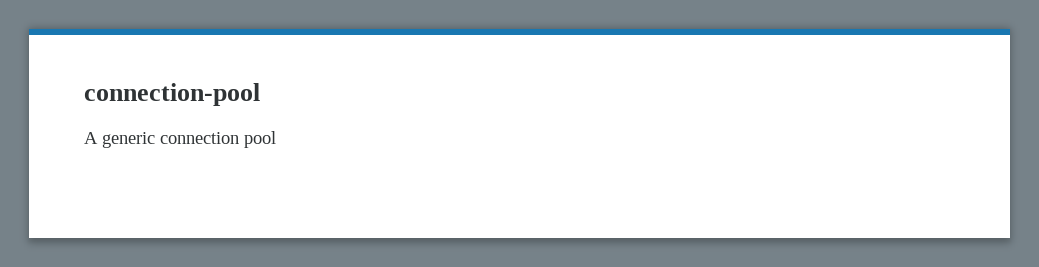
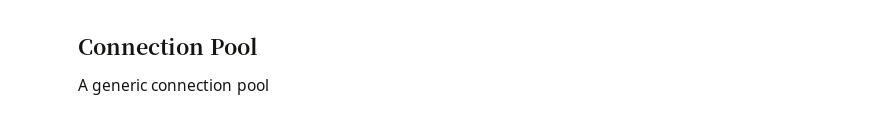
[84,83,260,106] connection-pool -> [78,37,258,55] Connection Pool

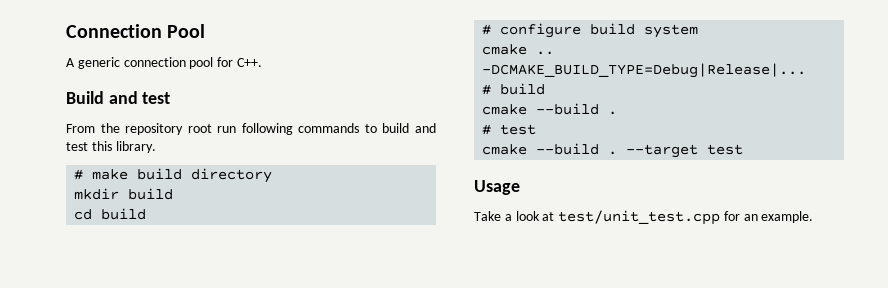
(269, 87) none -> [217,57,262,67] [66,91,171,104] [66,123,436,135] [66,141,156,153] [74,168,273,183] [74,188,174,200] [74,208,147,220] [482,23,699,38] [482,44,555,55] [482,63,807,78] [482,83,546,95] [482,103,618,115] [482,124,537,135] [482,143,744,158] [474,180,520,195] [474,210,814,225] for C++. // Build and test // From the repository root run following commands to build and test this library. // # make build directory // mkdir build // cd build // # configure build system // cmake .. -DCMAKE_BUILD_TYPE=Debug|Release|... // # build // cmake --build . // # test // cmake --build . --target test // Usage // Take a look at test/unit_test.cpp for an example.

